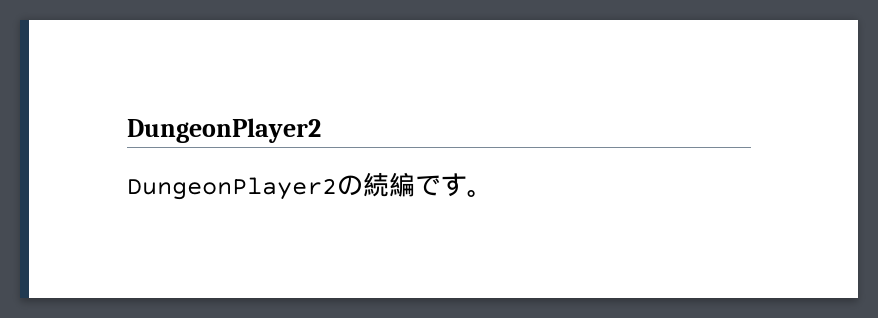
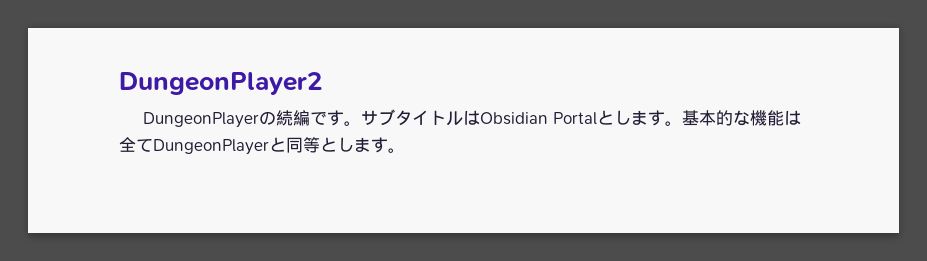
[127,177,337,200] DungeonPlayer2 -> [143,112,260,128] DungeonPlayer
(493, 193) none -> [361,109,801,126] [119,137,405,155] サブタイトルはObsidian Portalとします。基本的な機能は全てDungeonPlayerと同等とします。

